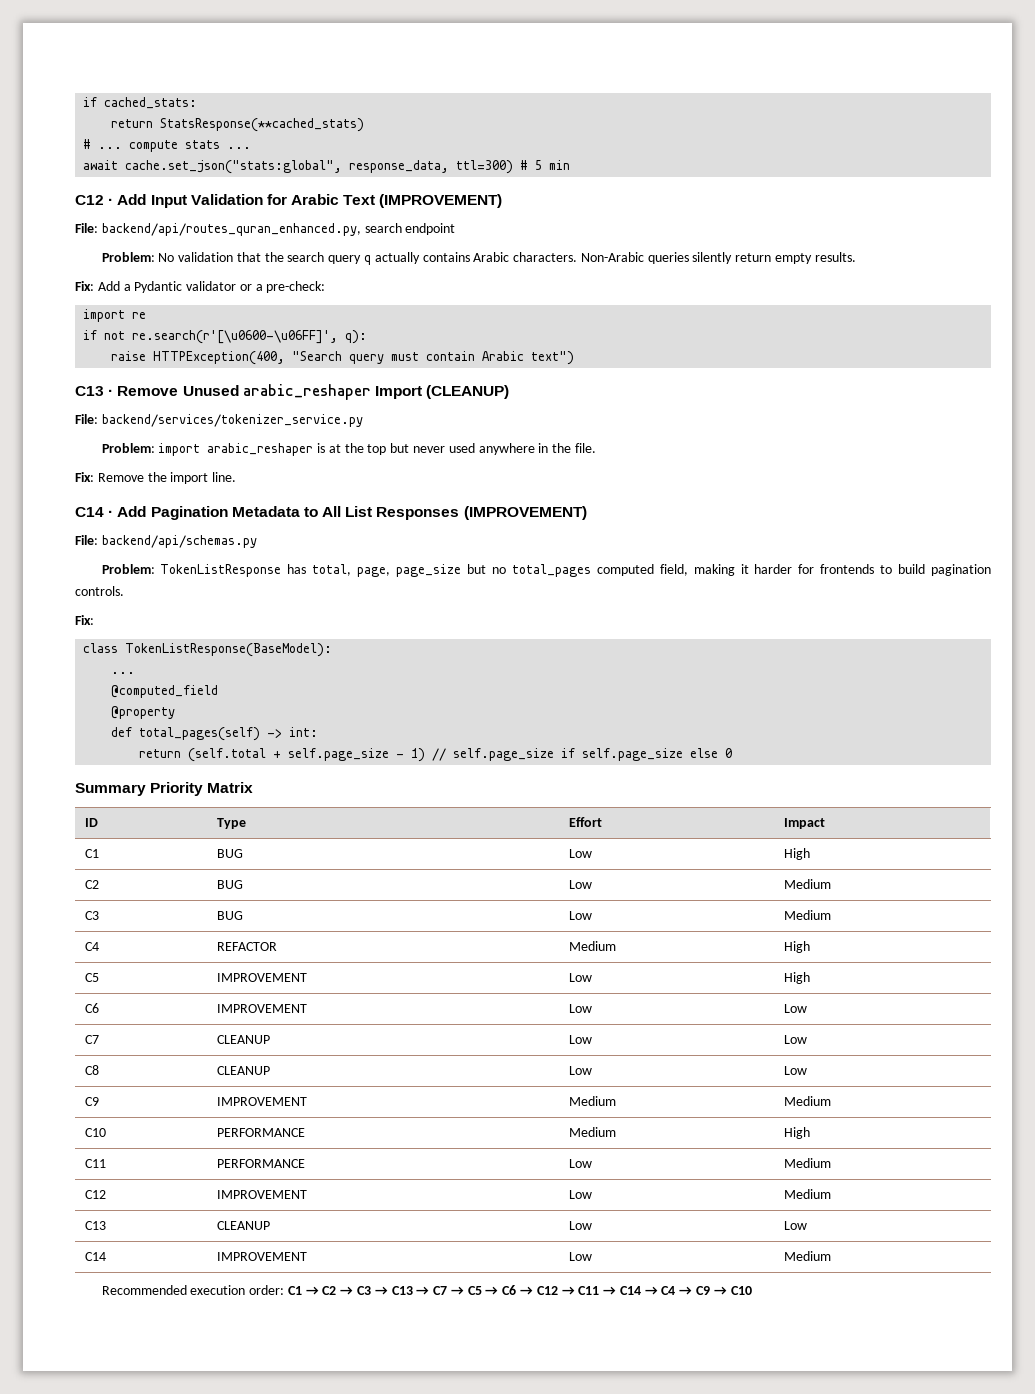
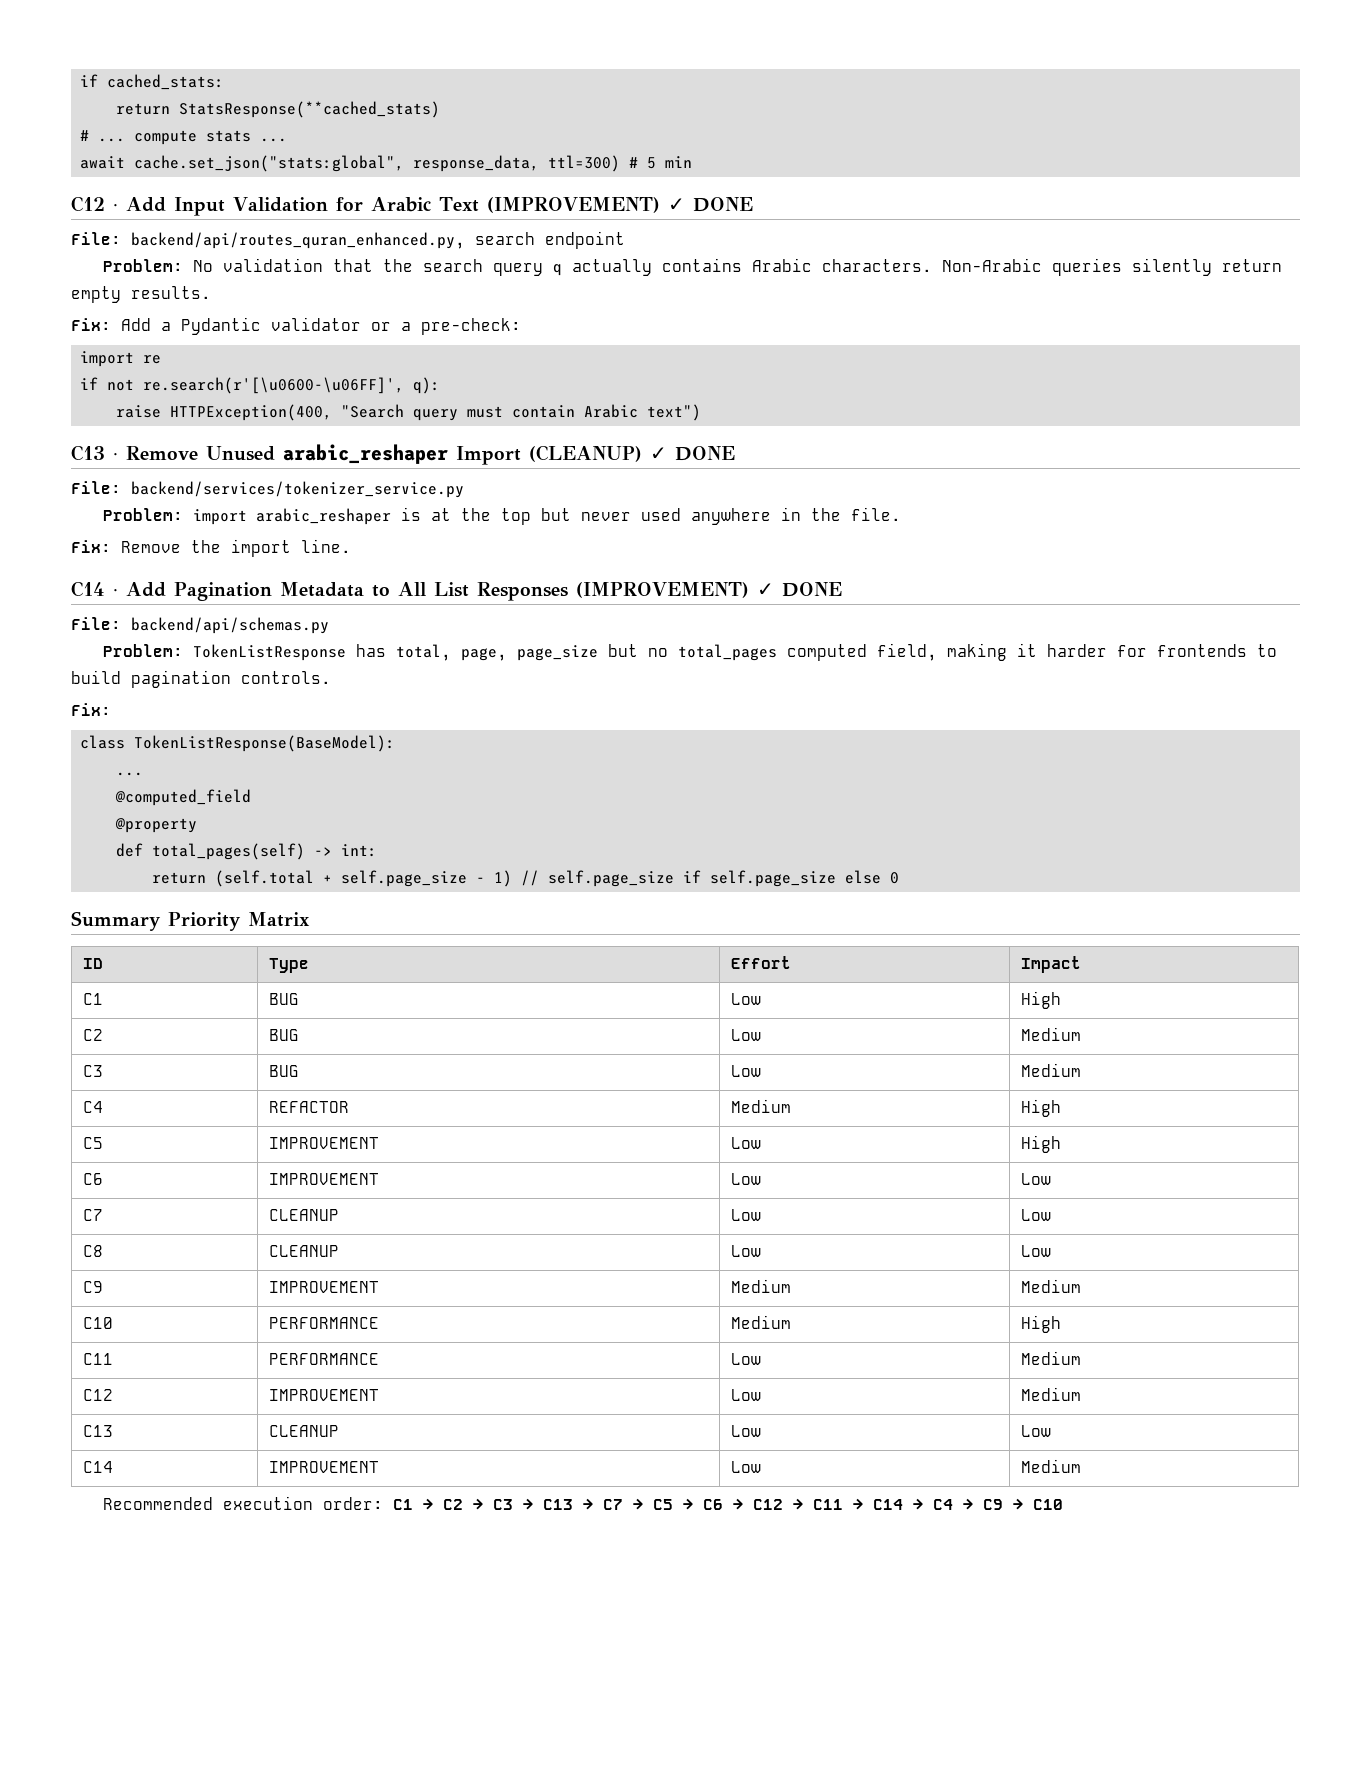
(503, 201) none -> [667,197,753,212] ✓ DONE
(510, 392) none -> [650,446,735,461] ✓ DONE
(587, 513) none -> [757,582,842,597] ✓ DONE

